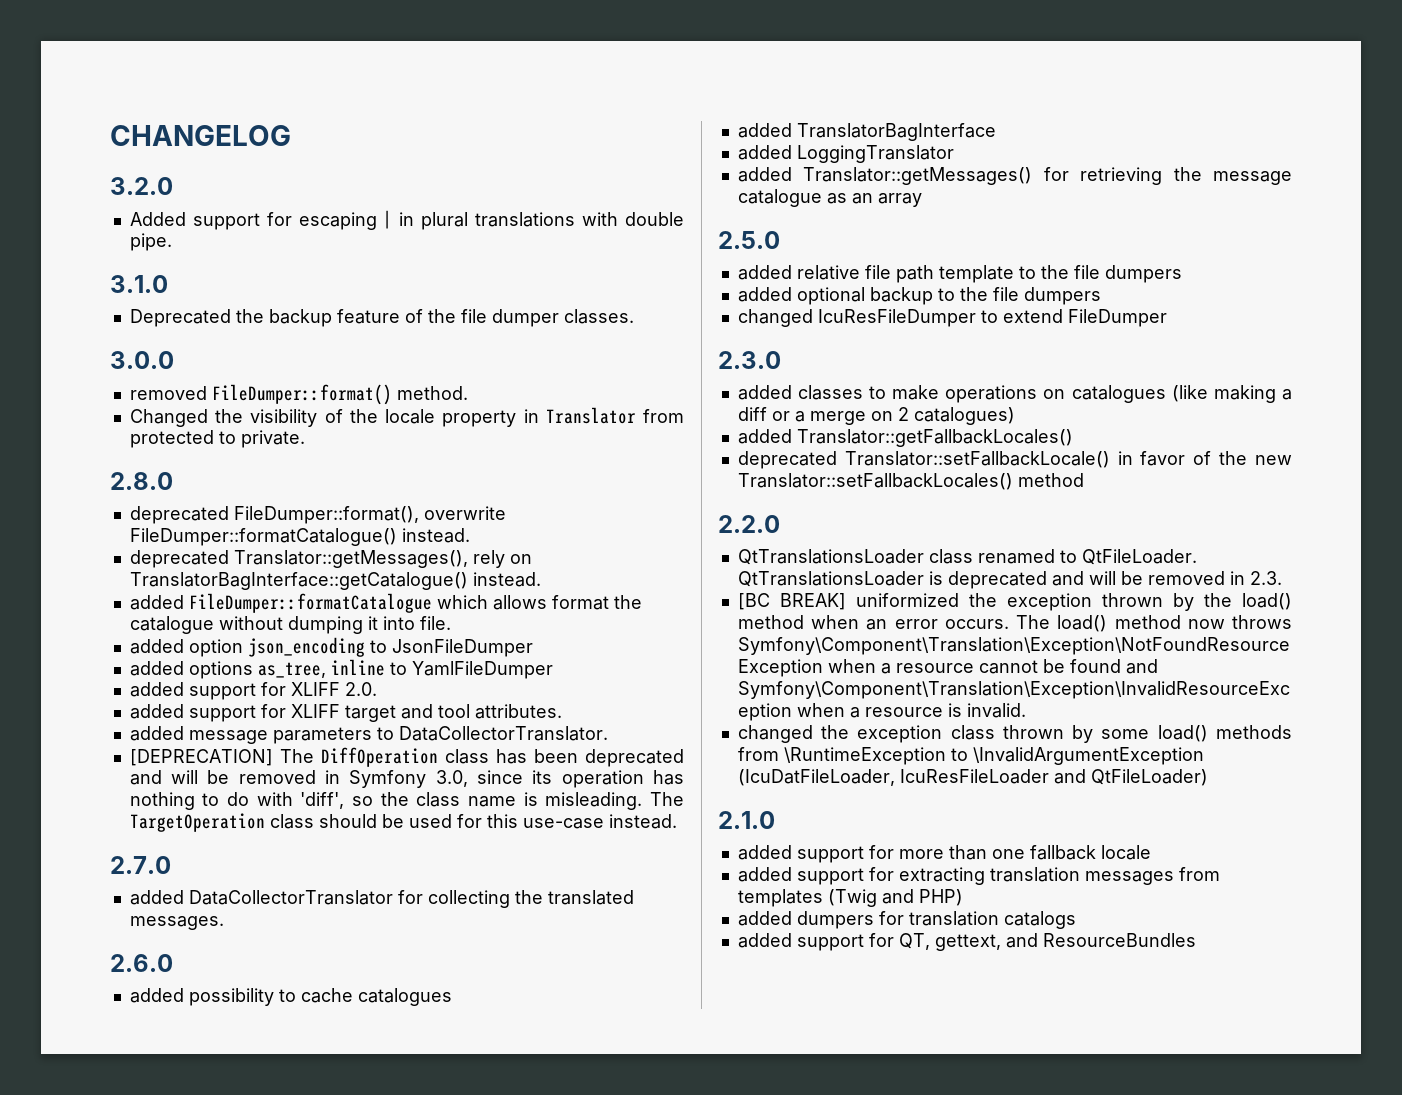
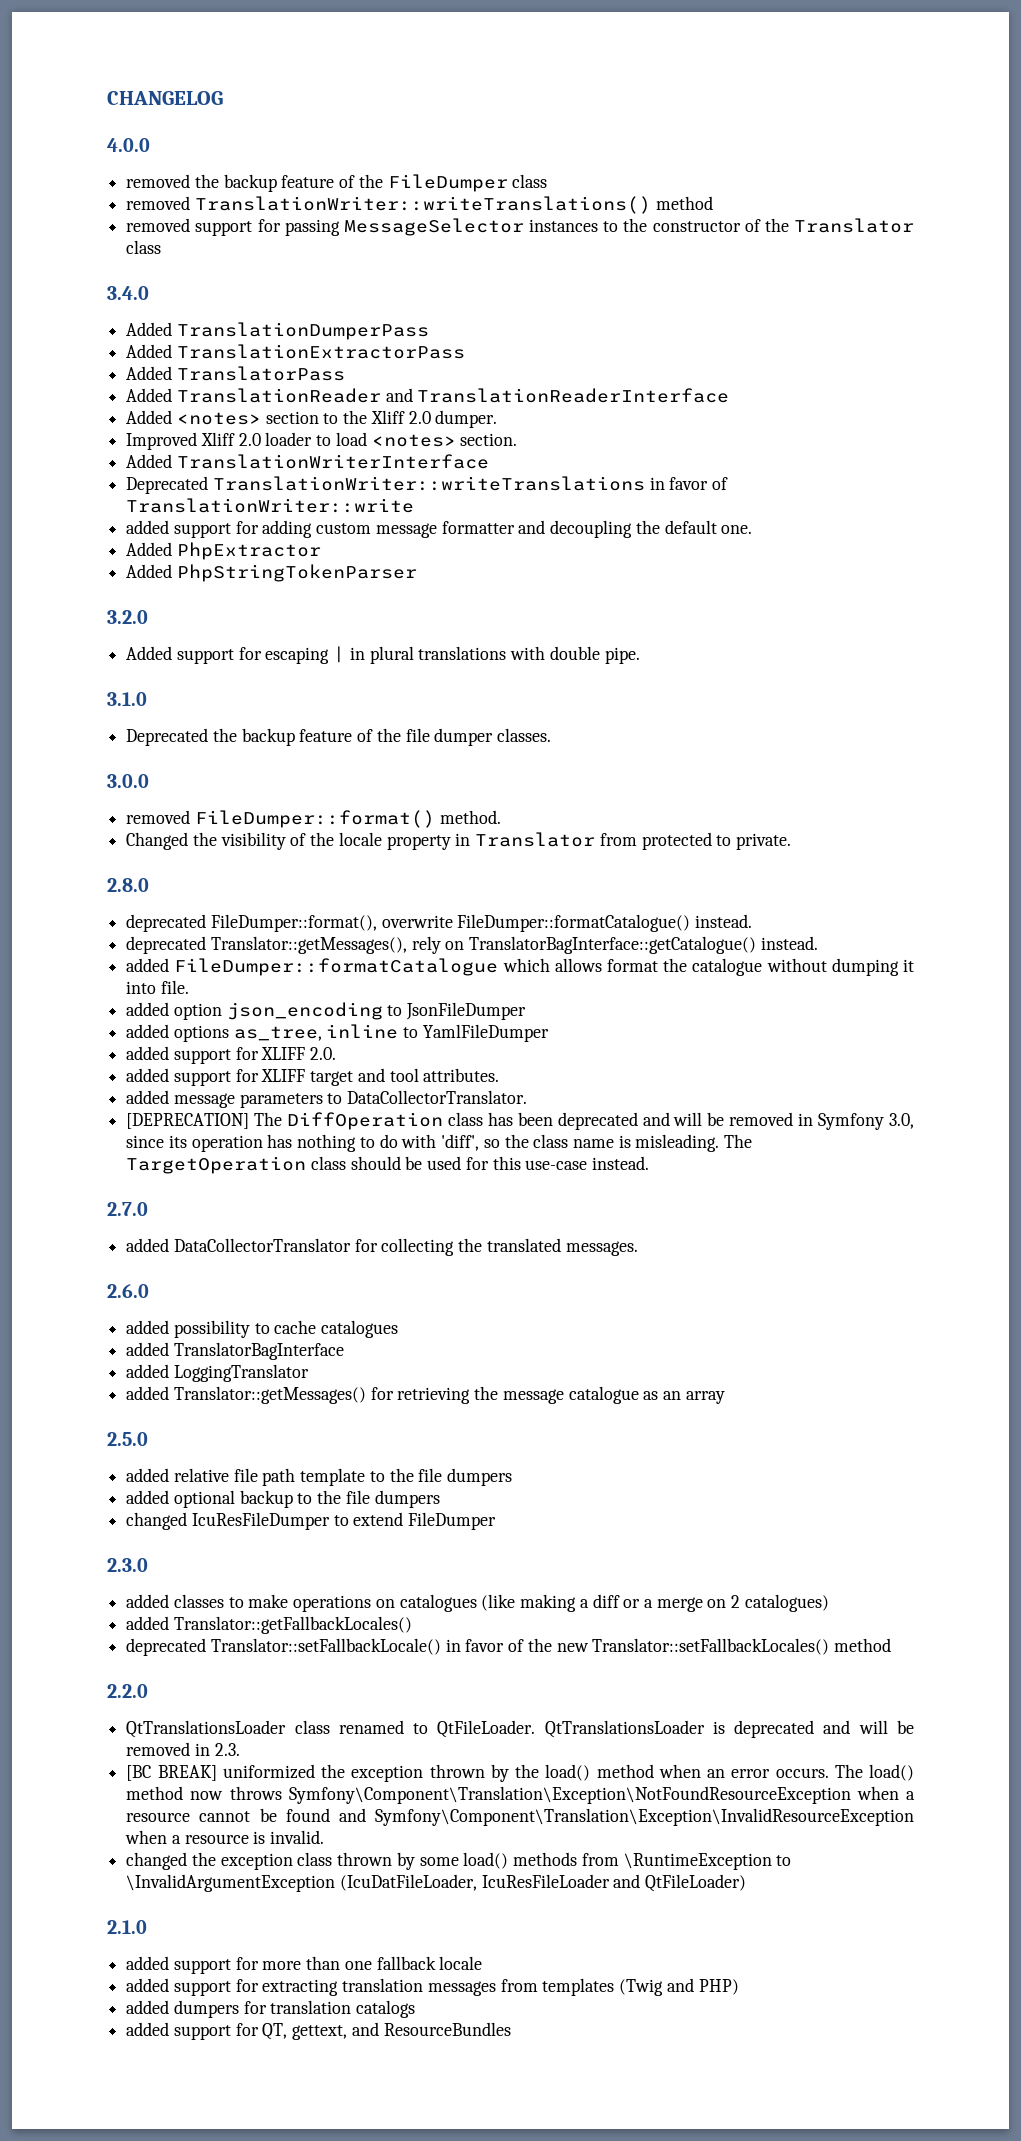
(291, 135) none -> [107,138,150,152] [126,174,548,192] [126,196,713,214] [126,218,914,236] [126,240,162,254] [107,286,149,300] [126,322,429,340] [126,344,465,359] [126,366,345,381] [126,388,730,403] [126,410,498,428] [126,432,518,450] [126,454,489,469] [126,476,729,494] [126,498,415,513] [126,520,753,538] [126,542,321,560] [126,564,417,582] // 4.0.0 // removed the backup feature of the FileDumper class // removed TranslationWriter::writeTranslations() method // removed support for passing MessageSelector instances to the constructor of the Translator class // 3.4.0 // Added TranslationDumperPass // Added TranslationExtractorPass // Added TranslatorPass // Added TranslationReader and TranslationReaderInterface // Added <notes> section to the Xliff 2.0 dumper. // Improved Xliff 2.0 loader to load <notes> section. // Added TranslationWriterInterface // Deprecated TranslationWriter::writeTranslations in favor of TranslationWriter::write // added support for adding custom message formatter and decoupling the default one. // Added PhpExtractor // Added PhpStringTokenParser

